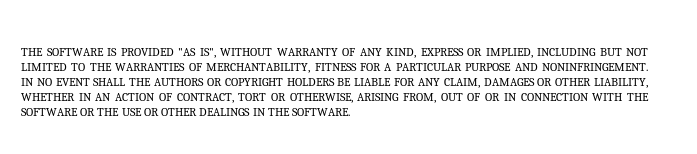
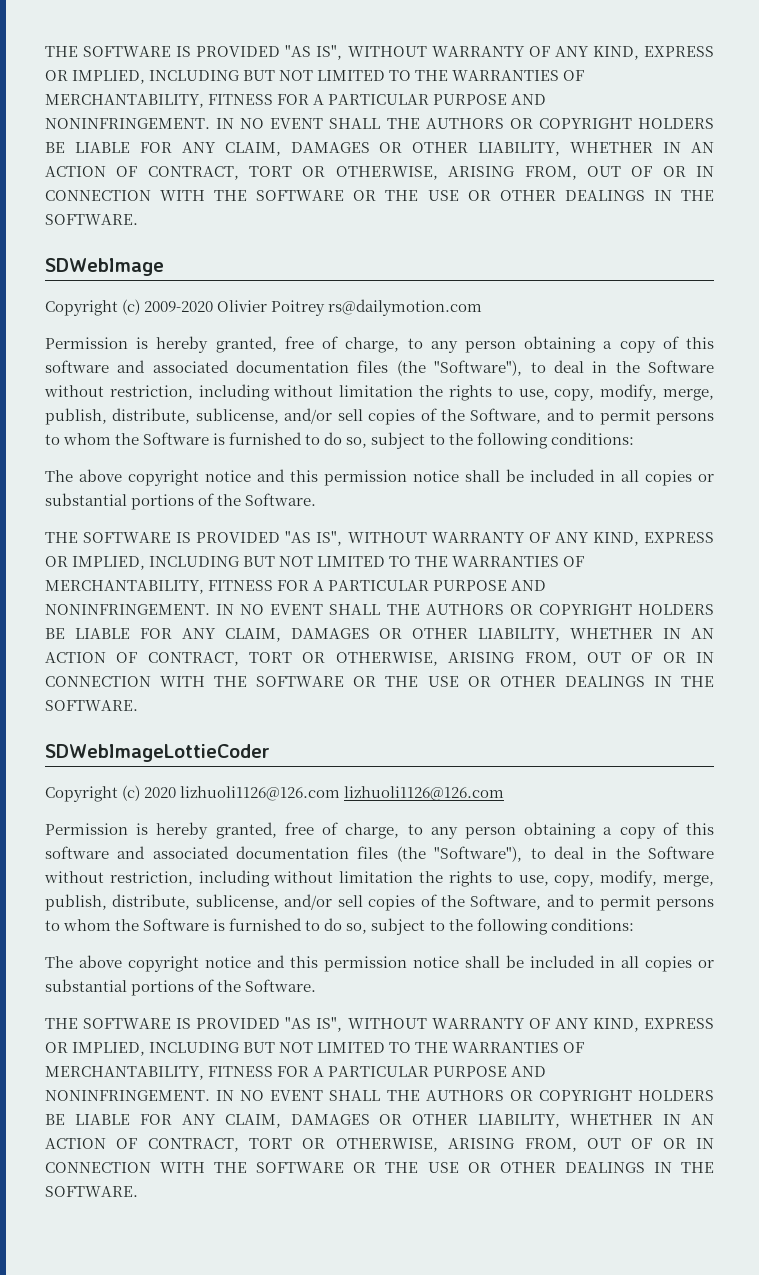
(351, 112) none -> [45,258,164,276] [45,299,483,316] [45,336,714,353] [45,360,715,376] [44,384,714,401] [45,408,714,425] [45,432,634,449] [45,469,714,486] [45,493,317,510] [45,531,715,546] [45,556,585,570] [45,580,547,594] [45,604,715,615] [45,628,714,642] [45,652,715,666] [45,676,715,687] [45,700,138,711] [45,744,270,762] [45,785,505,802] [45,822,714,839] [45,846,715,862] [44,870,714,887] [45,894,714,911] [45,918,634,935] [45,955,714,972] [45,979,317,996] [45,1017,715,1032] [45,1042,585,1056] [45,1066,547,1080] [45,1090,715,1101] [45,1114,714,1128] [45,1138,715,1152] [45,1162,715,1173] [45,1186,138,1197] // SDWebImage // Copyright (c) 2009-2020 Olivier Poitrey rs@dailymotion.com // Permission is hereby granted, free of charge, to any person obtaining a copy of this software and associated documentation files (the "Software"), to deal in the Software without restriction, including without limitation the rights to use, copy, modify, merge, publish, distribute, sublicense, and/or sell copies of the Software, and to permit persons to whom the Software is furnished to do so, subject to the following conditions: // The above copyright notice and this permission notice shall be included in all copies or substantial portions of the Software. // THE SOFTWARE IS PROVIDED "AS IS", WITHOUT WARRANTY OF ANY KIND, EXPRESS OR IMPLIED, INCLUDING BUT NOT LIMITED TO THE WARRANTIES OF MERCHANTABILITY, FITNESS FOR A PARTICULAR PURPOSE AND NONINFRINGEMENT. IN NO EVENT SHALL THE AUTHORS OR COPYRIGHT HOLDERS BE LIABLE FOR ANY CLAIM, DAMAGES OR OTHER LIABILITY, WHETHER IN AN ACTION OF CONTRACT, TORT OR OTHERWISE, ARISING FROM, OUT OF OR IN CONNECTION WITH THE SOFTWARE OR THE USE OR OTHER DEALINGS IN THE SOFTWARE. // SDWebImageLottieCoder // Copyright (c) 2020 lizhuoli1126@126.com lizhuoli1126@126.com // Permission is hereby granted, free of charge, to any person obtaining a copy of this software and associated documentation files (the "Software"), to deal in the Software without restriction, including without limitation the rights to use, copy, modify, merge, publish, distribute, sublicense, and/or sell copies of the Software, and to permit persons to whom the Software is furnished to do so, subject to the following conditions: // The above copyright notice and this permission notice shall be included in all copies or substantial portions of the Software. // THE SOFTWARE IS PROVIDED "AS IS", WITHOUT WARRANTY OF ANY KIND, EXPRESS OR IMPLIED, INCLUDING BUT NOT LIMITED TO THE WARRANTIES OF MERCHANTABILITY, FITNESS FOR A PARTICULAR PURPOSE AND NONINFRINGEMENT. IN NO EVENT SHALL THE AUTHORS OR COPYRIGHT HOLDERS BE LIABLE FOR ANY CLAIM, DAMAGES OR OTHER LIABILITY, WHETHER IN AN ACTION OF CONTRACT, TORT OR OTHERWISE, ARISING FROM, OUT OF OR IN CONNECTION WITH THE SOFTWARE OR THE USE OR OTHER DEALINGS IN THE SOFTWARE.

